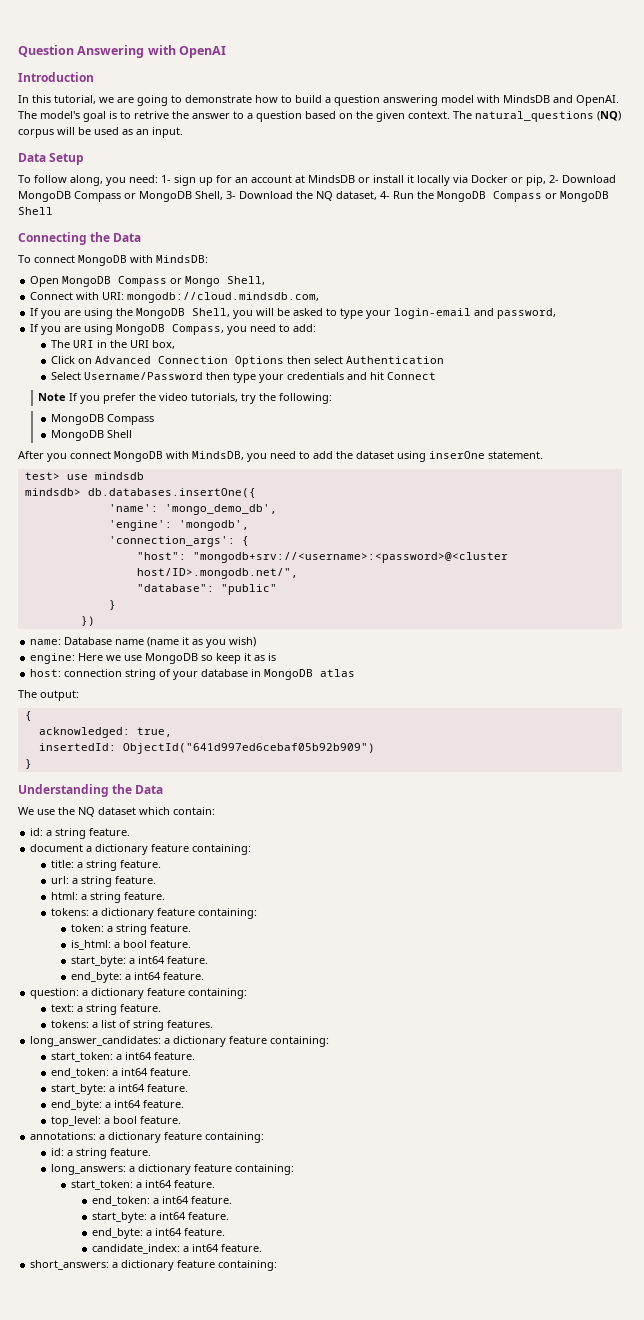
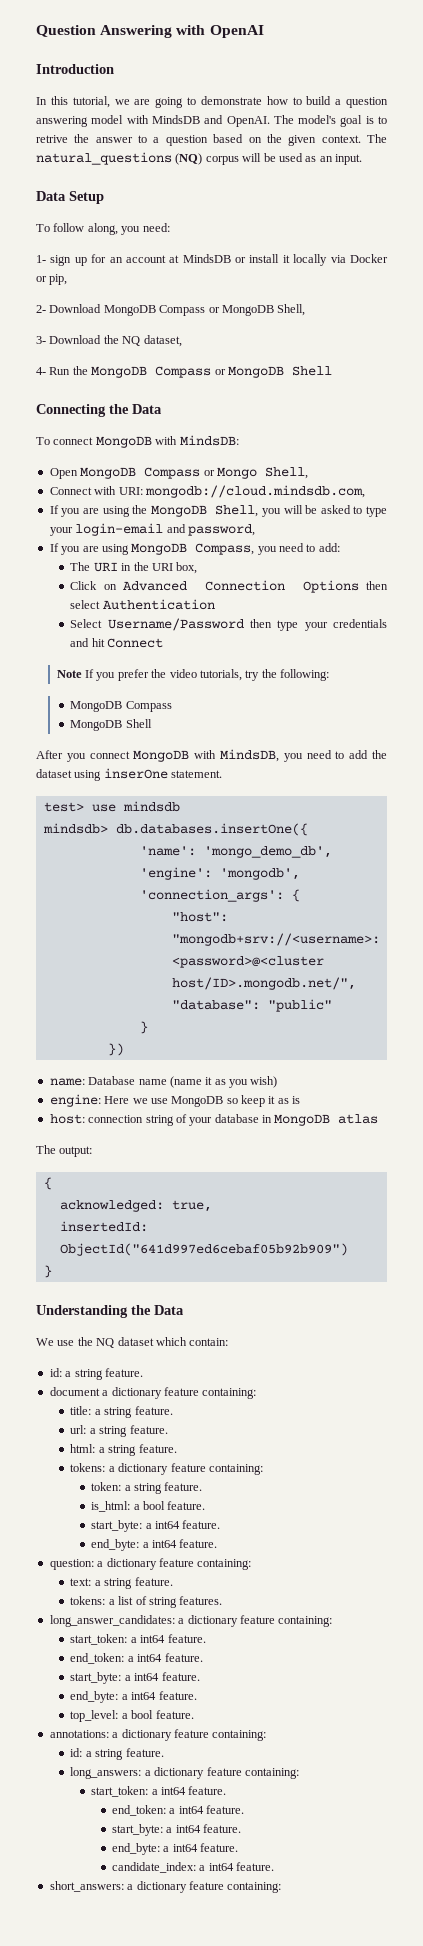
(158, 179) none -> (170, 227) //
(546, 180) none -> (68, 279) //
(223, 195) none -> (306, 310) //
(377, 195) none -> (182, 341) //

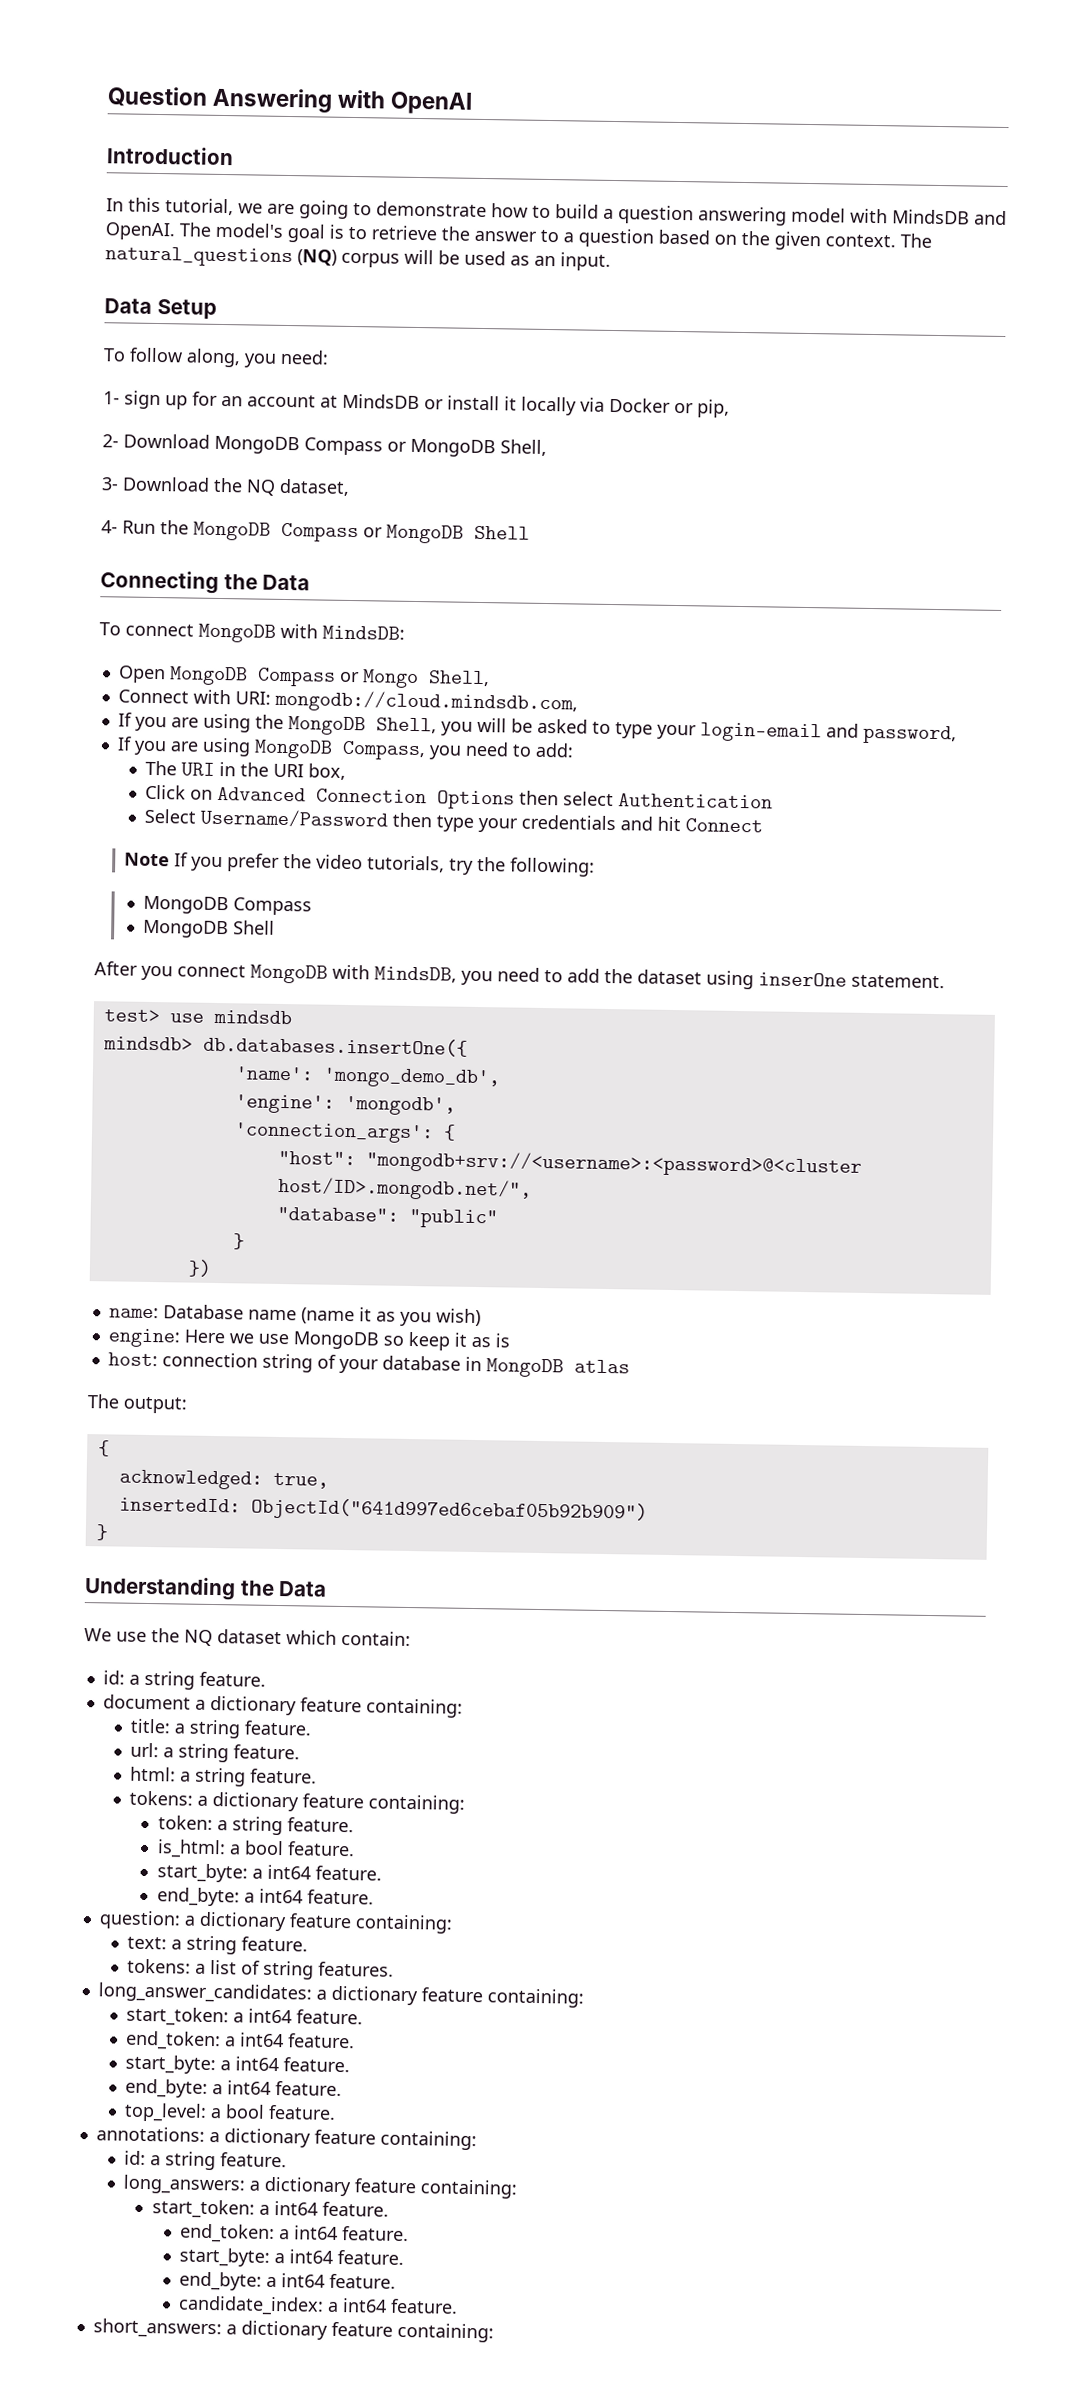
[36,135,68,143] retrive -> [371,225,437,241] retrieve

